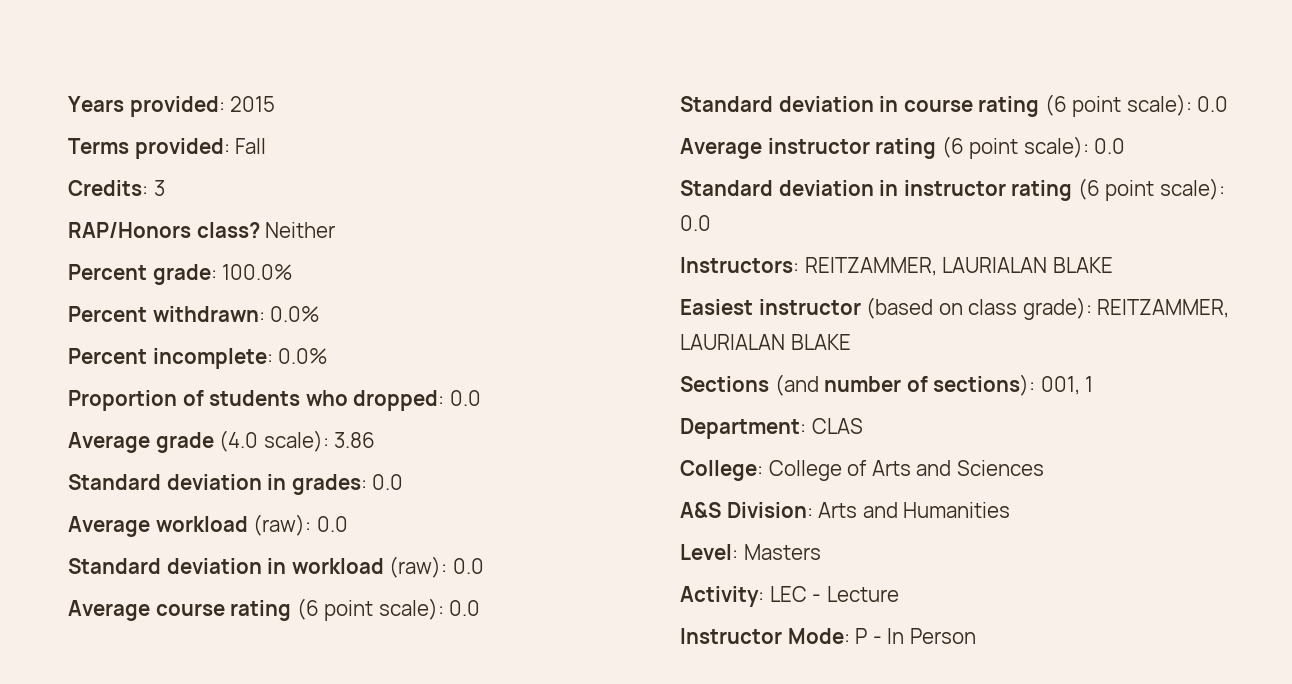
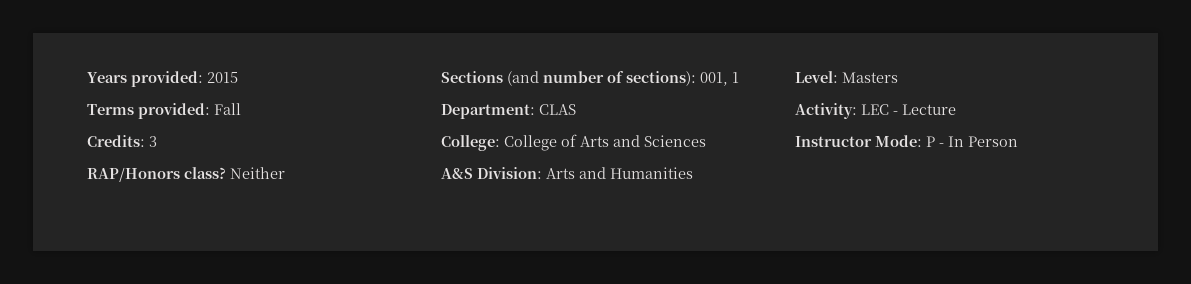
[68,264,293,285] [68,306,320,322] [68,348,328,369] [68,390,481,411] [68,430,376,453] [68,474,404,495] [68,514,348,537] [68,556,484,578] [68,598,481,621] [680,94,1229,117] [680,136,1126,159] [680,178,1225,201] [680,215,711,231] [680,257,1113,276] [680,297,1230,320] [680,334,851,350] // Percent grade: 100.0% // Percent withdrawn: 0.0% // Percent incomplete: 0.0% // Proportion of students who dropped: 0.0 // Average grade (4.0 scale): 3.86 // Standard deviation in grades: 0.0 // Average workload (raw): 0.0 // Standard deviation in workload (raw): 0.0 // Average course rating (6 point scale): 0.0 // Standard deviation in course rating (6 point scale): 0.0 // Average instructor rating (6 point scale): 0.0 // Standard deviation in instructor rating (6 point scale): 0.0 // Instructors: REITZAMMER, LAURIALAN BLAKE // Easiest instructor (based on class grade): REITZAMMER, LAURIALAN BLAKE -> (285, 173) none

